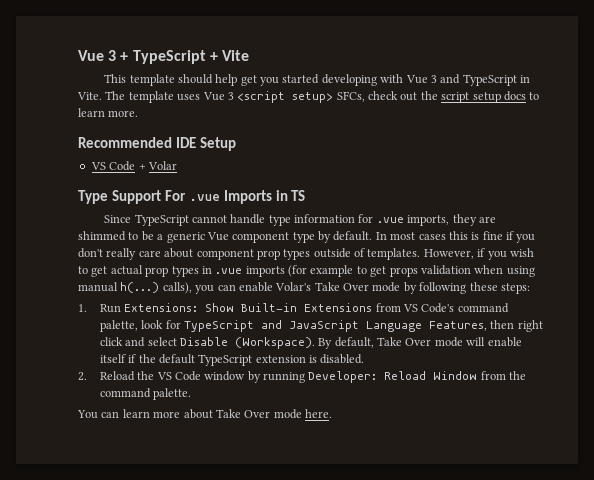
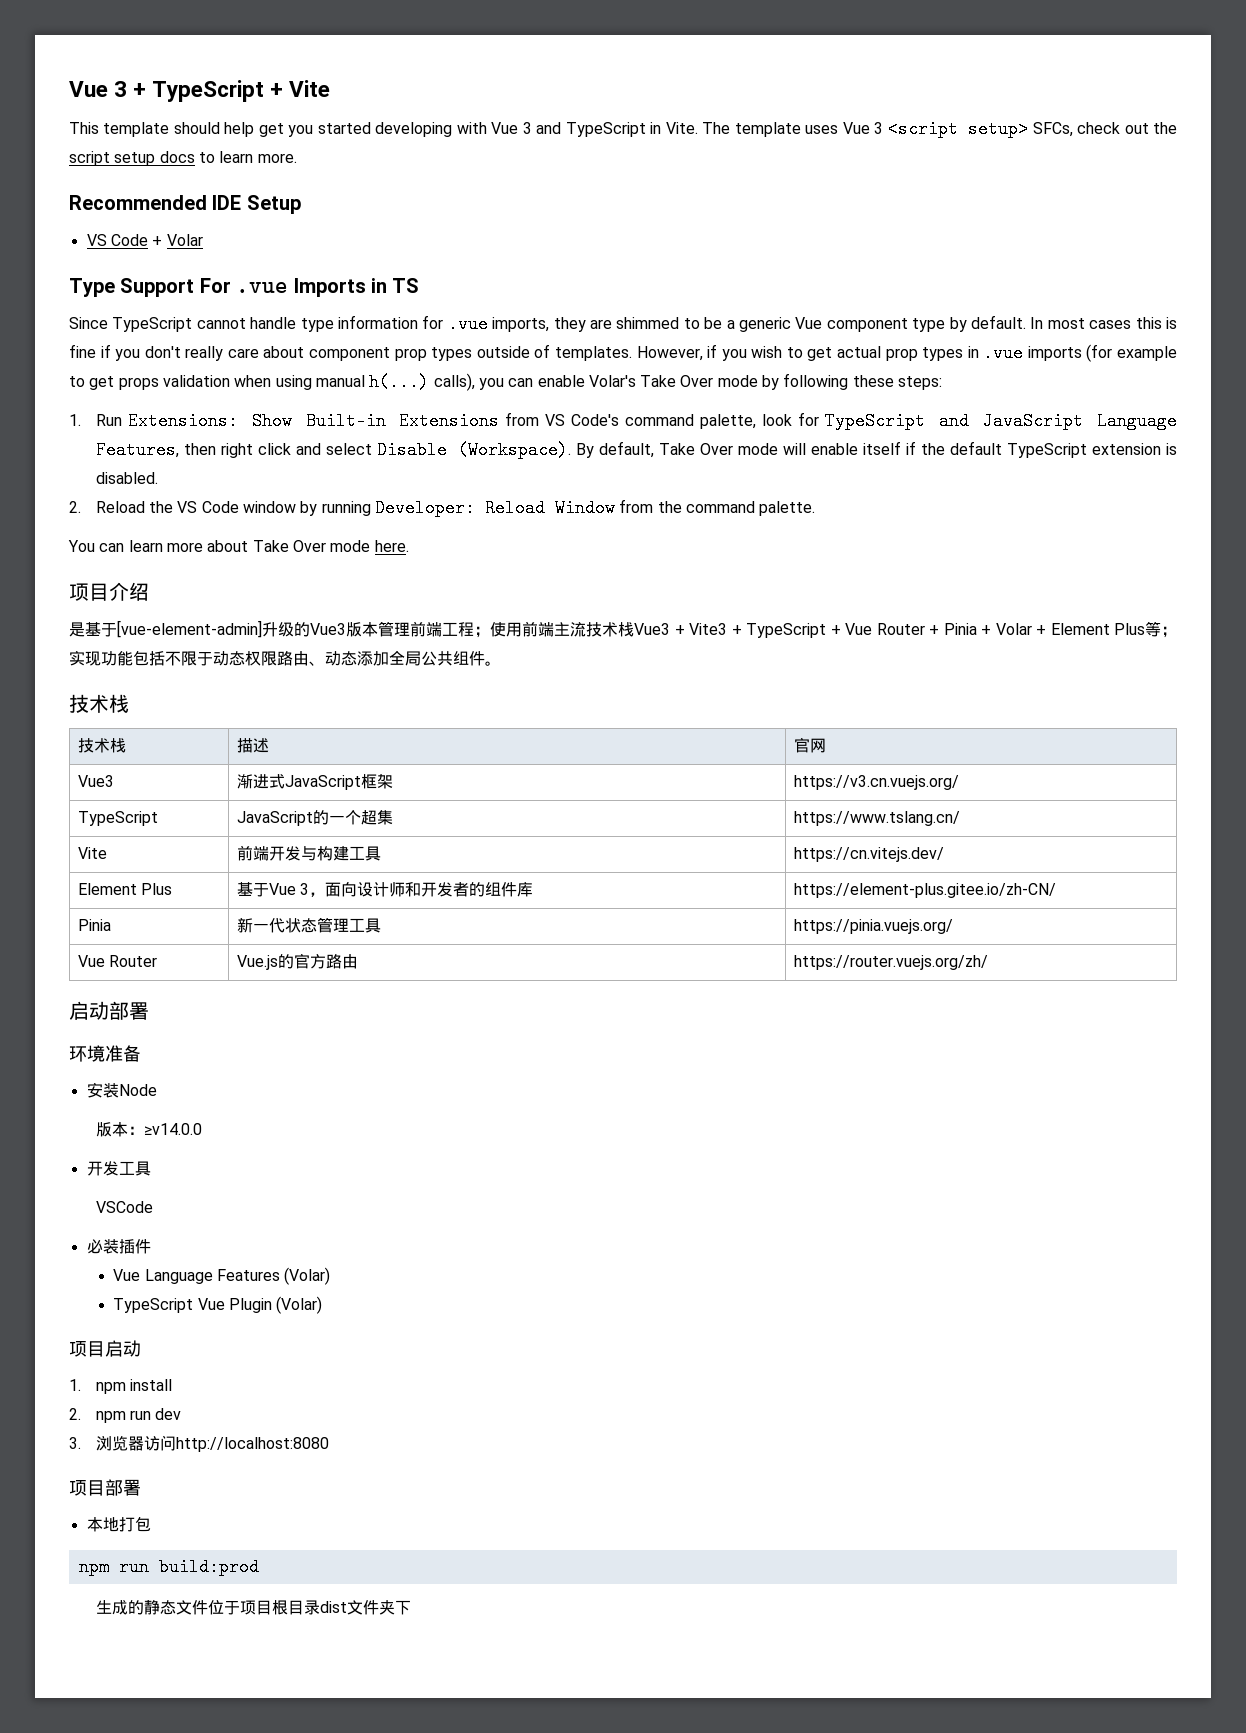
(332, 413) none -> [69,582,149,601] [69,620,1177,638] [69,650,501,666] [69,694,129,713] [77,738,126,753] [236,738,269,753] [793,737,826,753] [77,775,114,787] [236,774,393,790] [793,775,959,790] [77,811,158,826] [236,810,393,826] [793,811,960,826] [77,847,107,859] [236,845,381,861] [793,847,944,862] [77,883,173,895] [236,882,534,897] [793,883,1056,898] [77,919,111,931] [236,917,381,933] [793,919,953,934] [77,955,158,967] [236,953,358,970] [793,955,988,970] [69,1001,149,1020] [69,1045,141,1062] [86,1082,157,1098] [95,1122,202,1137] [86,1161,151,1176] [95,1201,153,1213] [86,1239,151,1254] [113,1267,331,1285] [113,1296,323,1314] [69,1340,141,1357] [69,1379,173,1394] [69,1408,182,1423] [69,1435,329,1452] [69,1479,141,1496] [86,1516,151,1532] [78,1558,259,1576] [95,1599,411,1615] // 项目介绍 // 是基于[vue-element-admin]升级的Vue3版本管理前端工程；使用前端主流技术栈Vue3 + Vite3 + TypeScript + Vue Router + Pinia + Volar + Element Plus等；实现功能包括不限于动态权限路由、动态添加全局公共组件。 // 技术栈 // 技术栈 | 描述 | 官网 // Vue3 | 渐进式JavaScript框架 | https://v3.cn.vuejs.org/ // TypeScript | JavaScript的一个超集 | https://www.tslang.cn/ // Vite | 前端开发与构建工具 | https://cn.vitejs.dev/ // Element Plus | 基于Vue 3，面向设计师和开发者的组件库 | https://element-plus.gitee.io/zh-CN/ // Pinia | 新一代状态管理工具 | https://pinia.vuejs.org/ // Vue Router | Vue.js的官方路由 | https://router.vuejs.org/zh/ // 启动部署 // 环境准备 // 安装Node // 版本：≥v14.0.0 // 开发工具 // VSCode // 必装插件 // Vue Language Features (Volar) // TypeScript Vue Plugin (Volar) // 项目启动 // 1. npm install // 2. npm run dev // 3.浏览器访问http://localhost:8080 // 项目部署 // 本地打包 // npm run build:prod // 生成的静态文件位于项目根目录dist文件夹下

